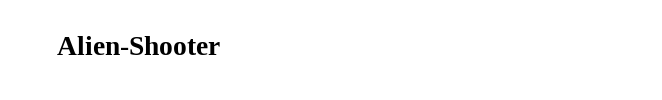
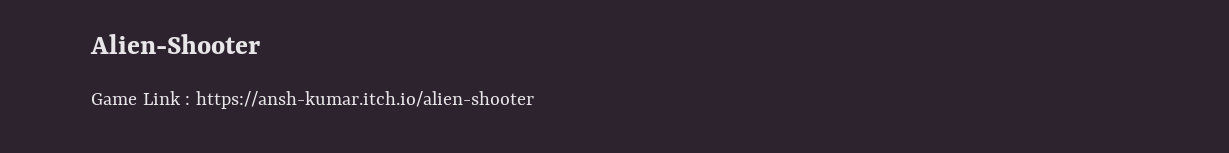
(220, 45) none -> [91,91,535,109] // Game Link : https://ansh-kumar.itch.io/alien-shooter

